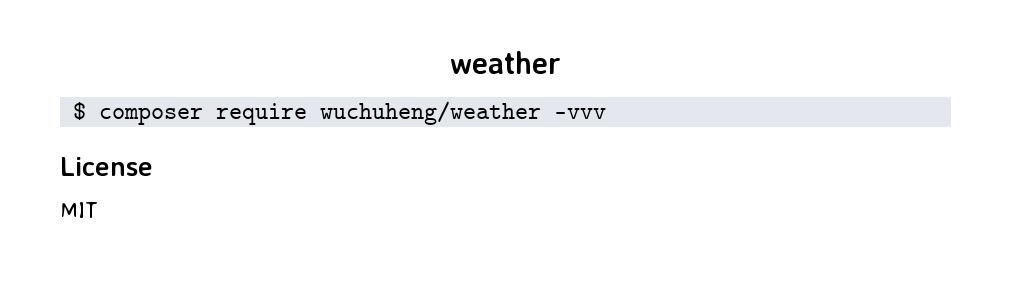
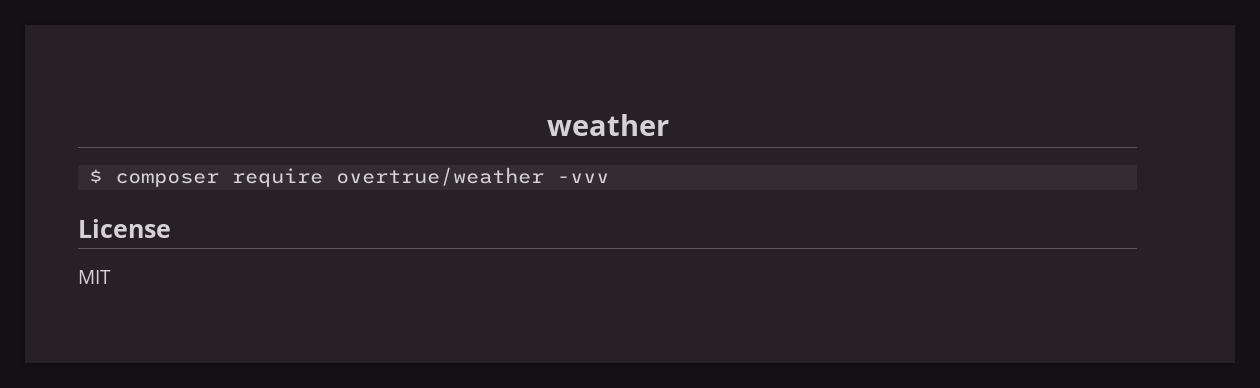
[320,101,542,125] wuchuheng/weather -> [336,167,545,186] overtrue/weather

